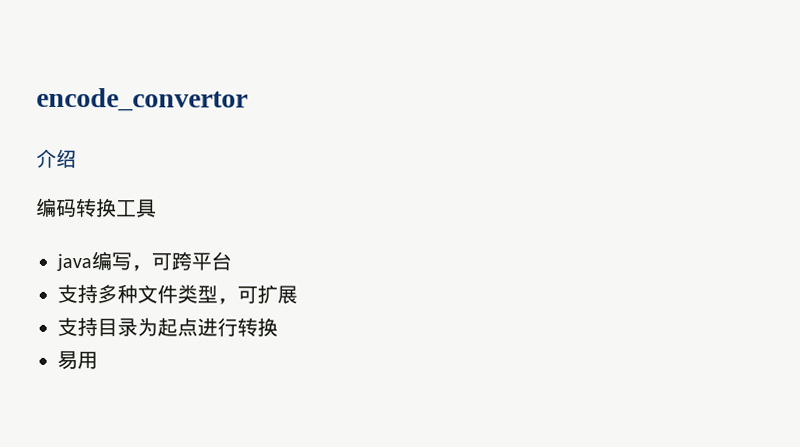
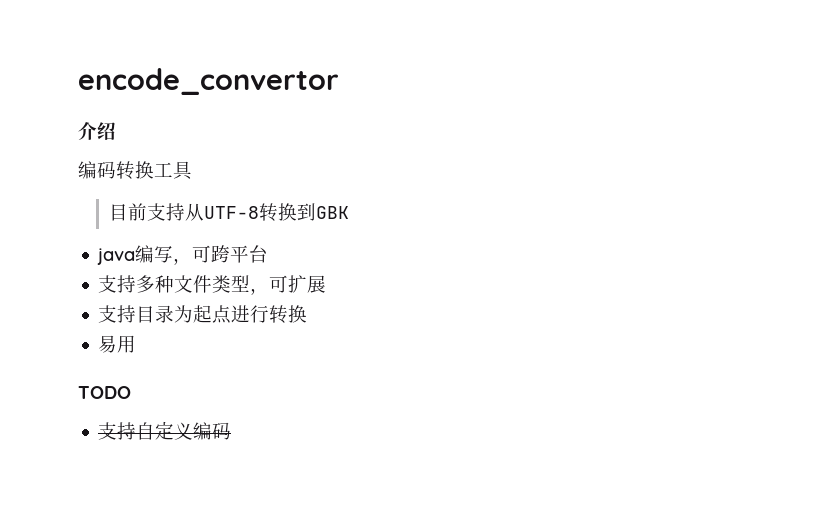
(157, 208) none -> [108,203,349,222] // 目前支持从UTF-8转换到GBK
(98, 360) none -> [78,386,131,399] [98,421,232,440] // TODO // 支持自定义编码

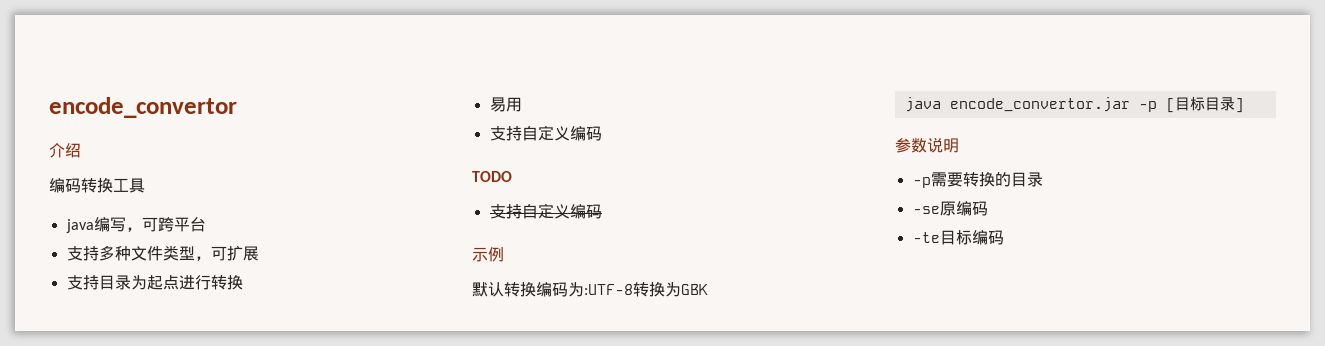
[108,203,349,222] // 目前支持从UTF-8转换到GBK -> (145, 185) none
(137, 344) none -> [489,125,602,141] // 支持自定义编码
(232, 431) none -> [472,247,504,262] [472,282,708,297] [904,96,1244,113] [895,137,959,153] [912,172,1043,188] [912,201,988,216] [912,230,1004,245] // 示例 // 默认转换编码为:UTF-8转换为GBK // java encode_convertor.jar -p [目标目录] // 参数说明 // -p需要转换的目录 // -se原编码 // -te目标编码

